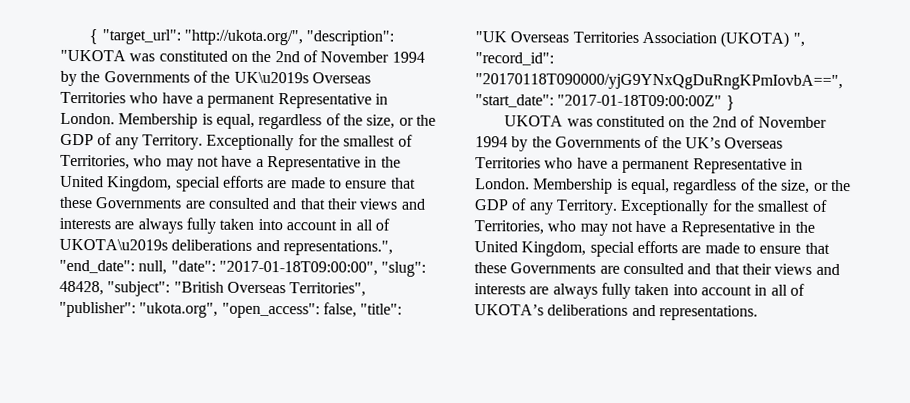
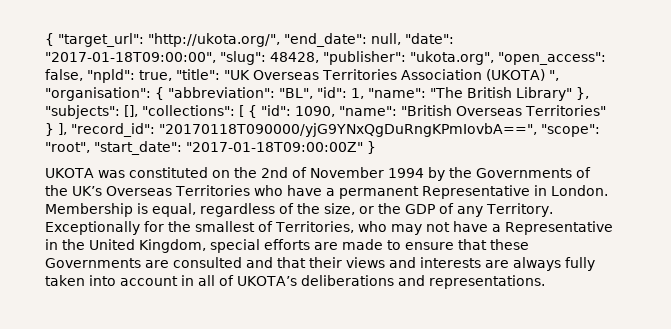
[306,30,395,46] [60,49,425,63] [60,70,371,87] [60,91,388,109] [60,112,436,130] [60,133,413,151] [60,154,401,172] [60,175,416,192] [59,196,426,210] [59,217,390,234] [59,238,393,256] "description": "UKOTA was constituted on the 2nd of November 1994 by the Governments of the UK\u2019s Overseas Territories who have a permanent Representative in London. Membership is equal, regardless of the size, or the GDP of any Territory. Exceptionally for the smallest of Territories, who may not have a Representative in the United Kingdom, special efforts are made to ensure that these Governments are consulted and that their views and interests are always fully taken into account in all of UKOTA\u2019s deliberations and representations.", -> (280, 40) none
[107,281,367,297] "subject": "British Overseas Territories", -> (319, 57) none
(357, 310) none -> [87,69,172,83] "npld": true,
[475,52,554,66] [475,73,843,91] "record_id": "20170118T090000/yjG9YNxQgDuRngKPmIovbA==", -> [45,87,589,101] [45,105,606,119] [45,123,600,137] [45,142,90,153] "organisation": { "abbreviation": "BL", "id": 1, "name": "The British Library" }, "subjects": [], "collections": [ { "id": 1090, "name": "British Overseas Territories" } ], "record_id": "20170118T090000/yjG9YNxQgDuRngKPmIovbA==", "scope": "root",

